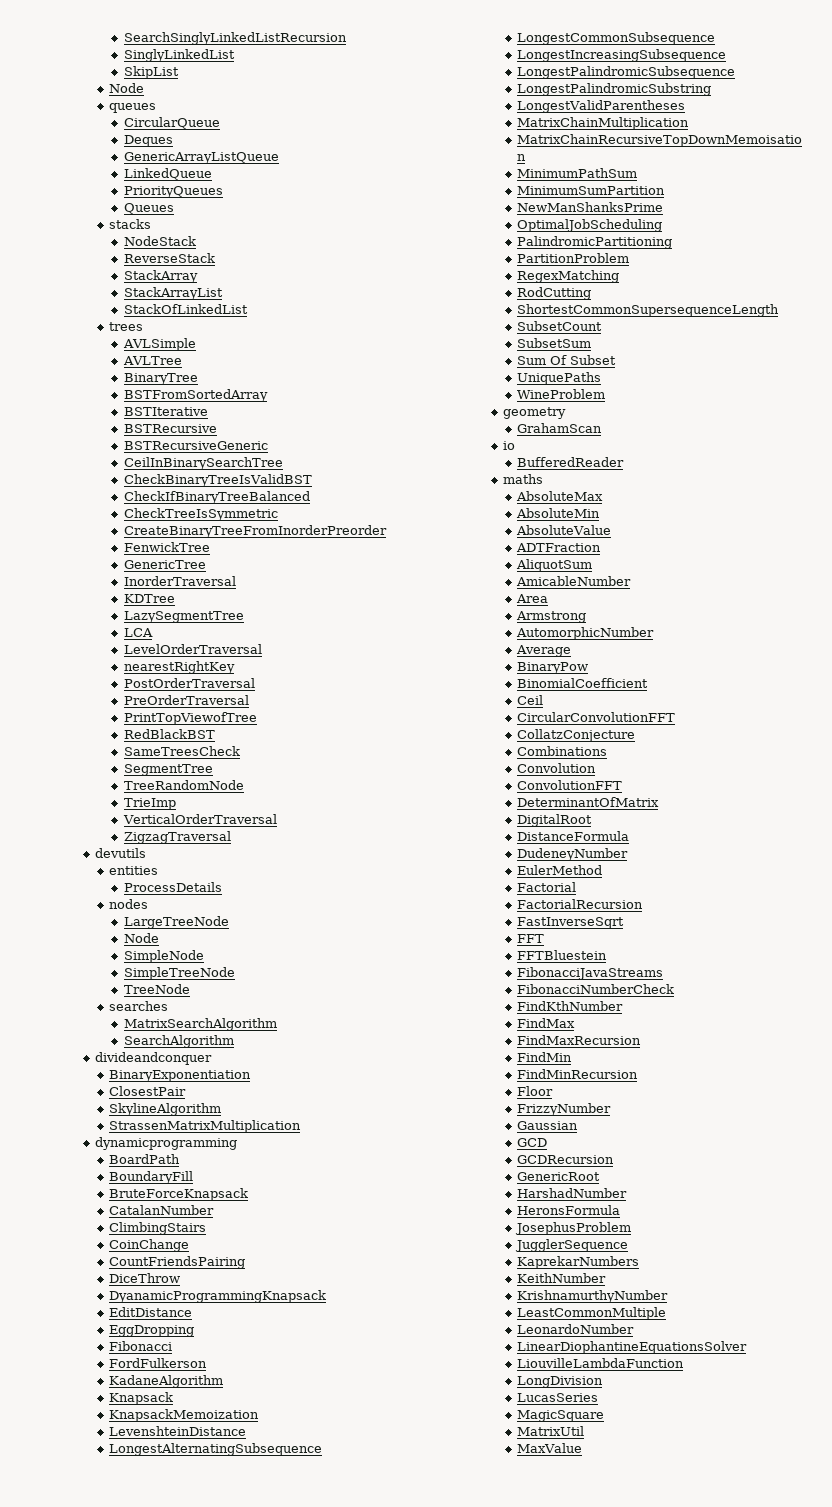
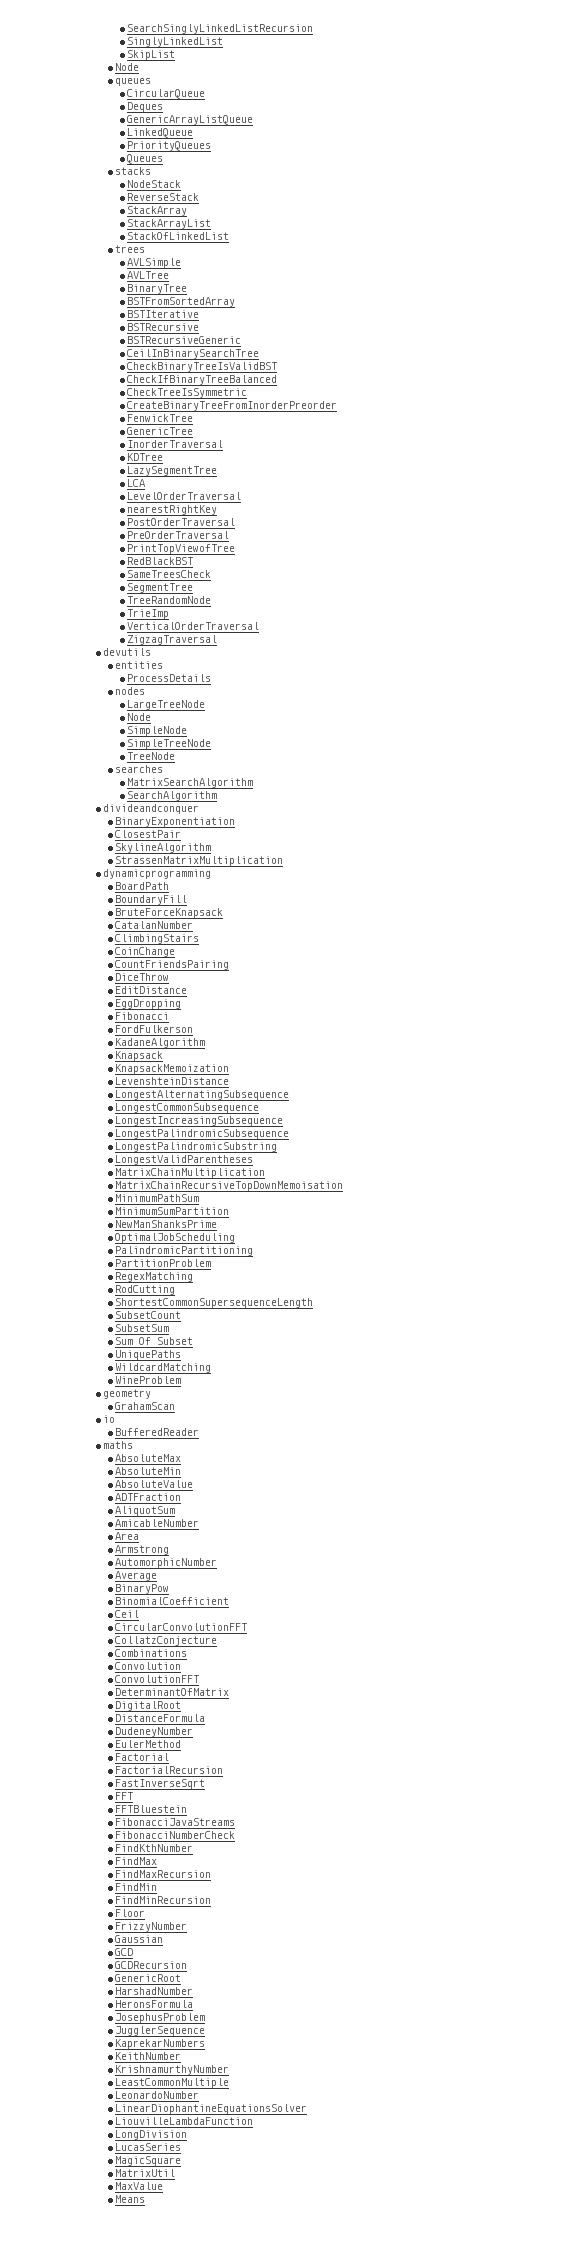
[109,1290,327,1303] // DyanamicProgrammingKnapsack -> (170, 977) none
(602, 378) none -> [115,1363,212,1373] // WildcardMatching
(583, 1448) none -> [115,2195,146,2203] // Means

